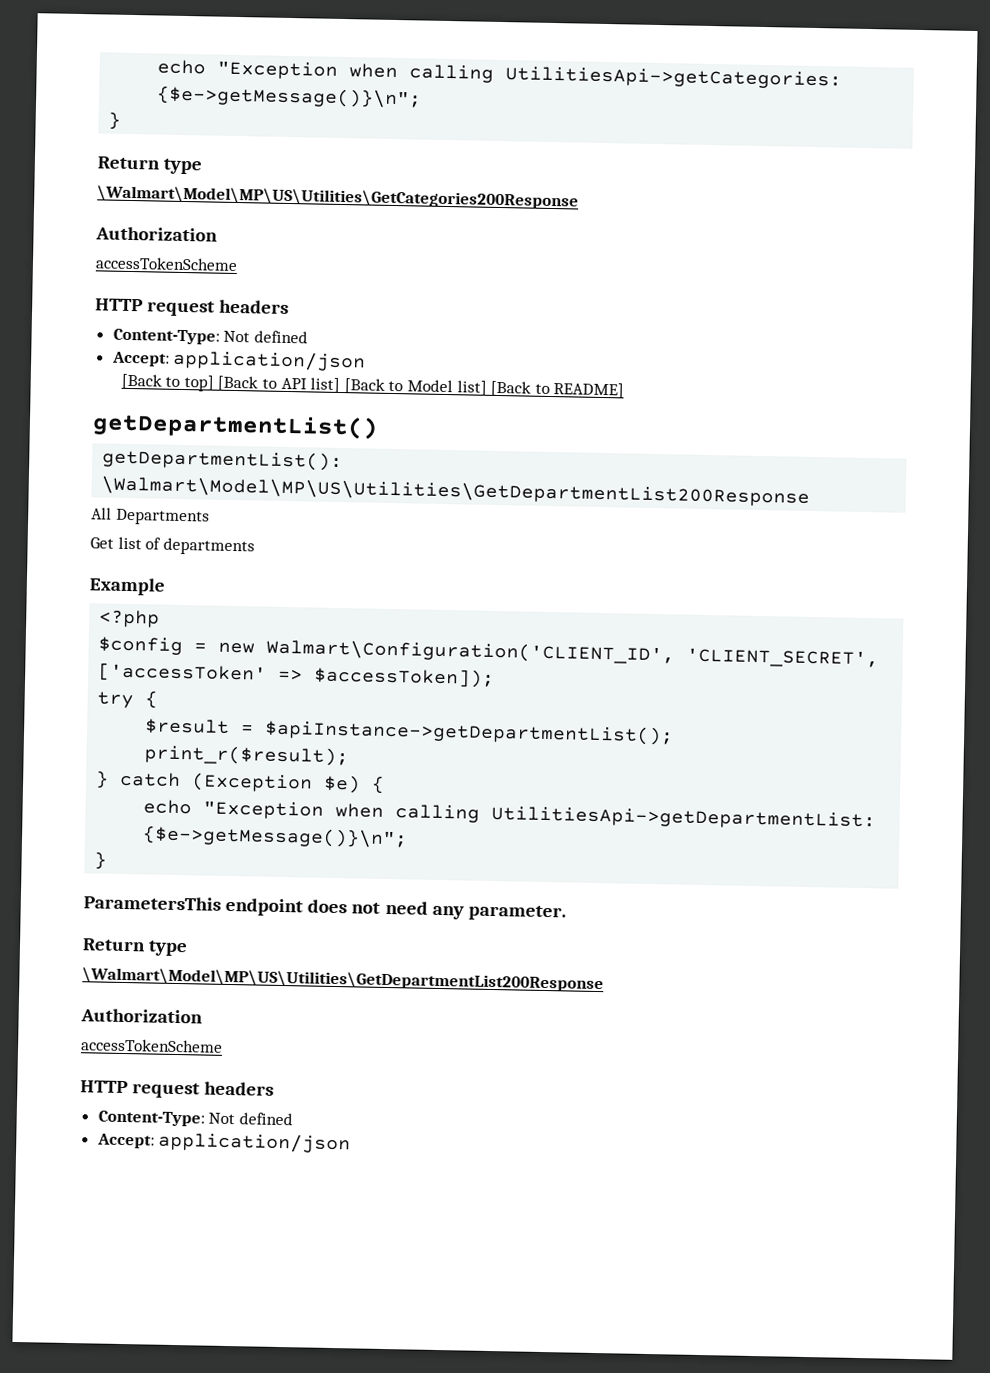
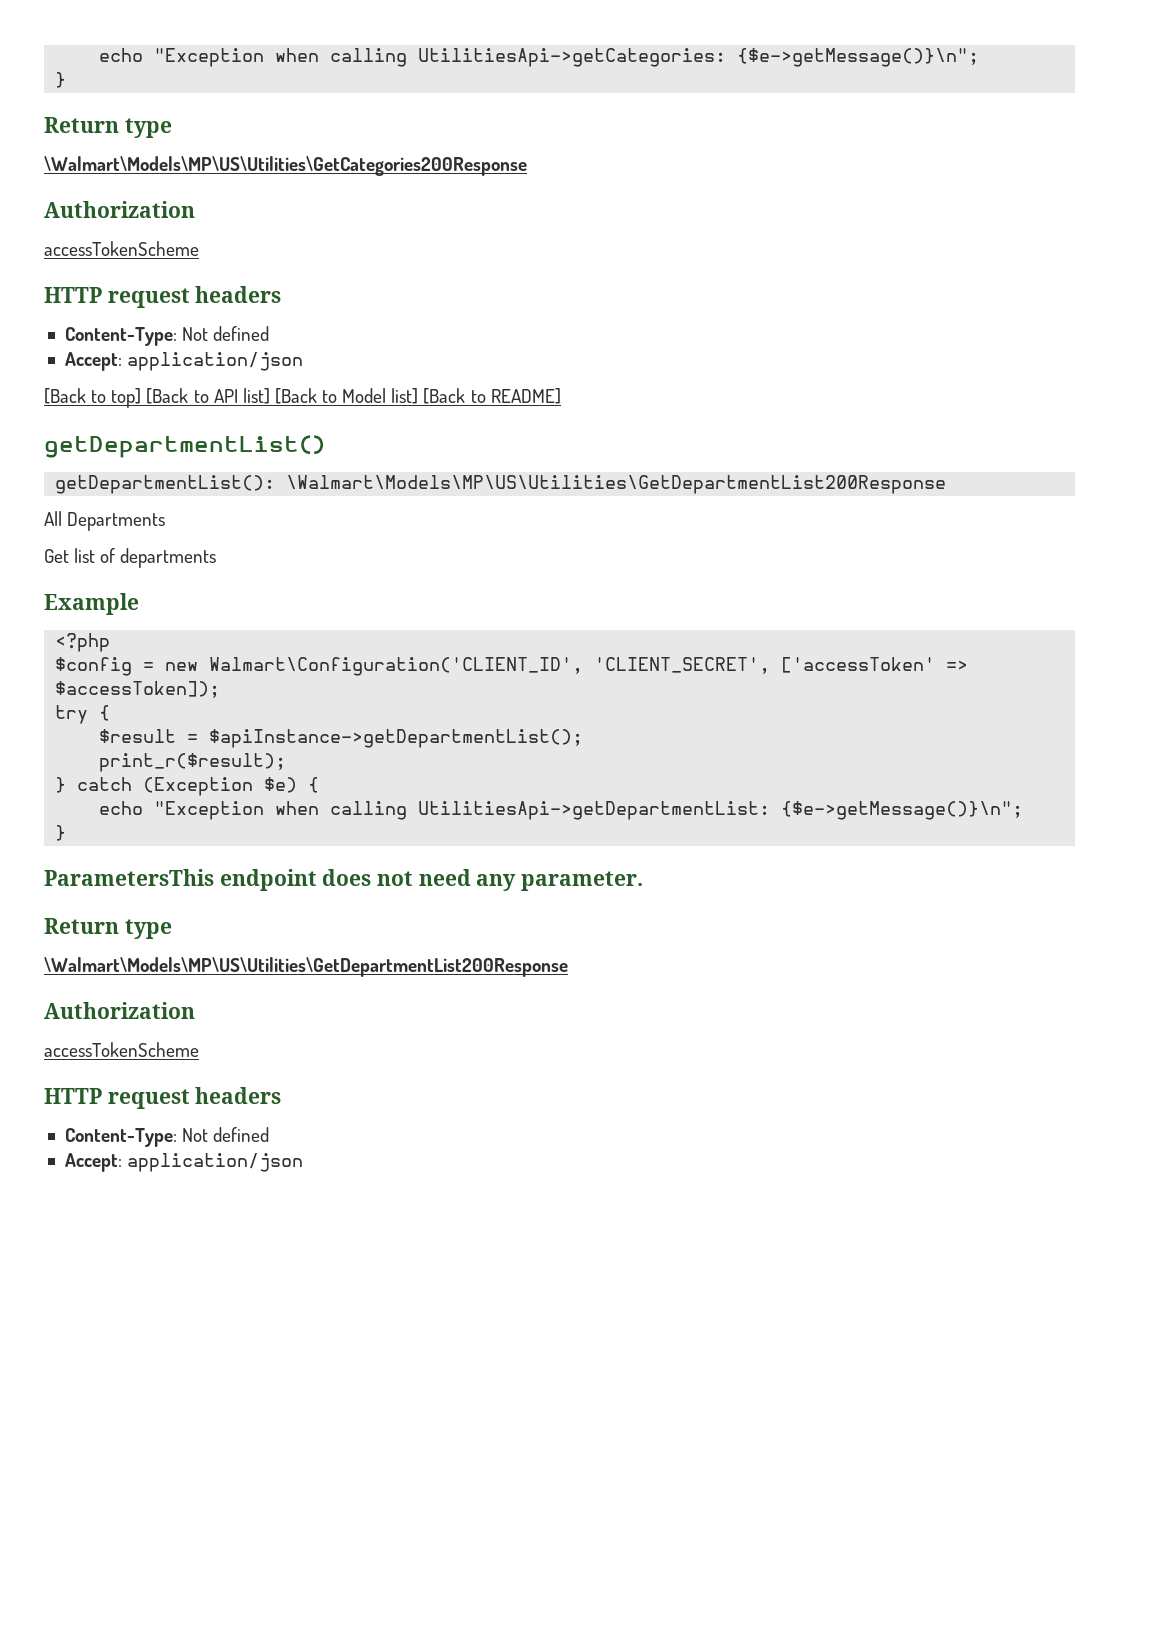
[97,185,579,210] \Walmart\Model\MP\US\Utilities\GetCategories200Response -> [44,156,527,176] \Walmart\Models\MP\US\Utilities\GetCategories200Response
[101,475,811,507] \Walmart\Model\MP\US\Utilities\GetDepartmentList200Response -> [286,475,947,494] \Walmart\Models\MP\US\Utilities\GetDepartmentList200Response
[82,967,604,993] \Walmart\Model\MP\US\Utilities\GetDepartmentList200Response -> [44,957,568,977] \Walmart\Models\MP\US\Utilities\GetDepartmentList200Response

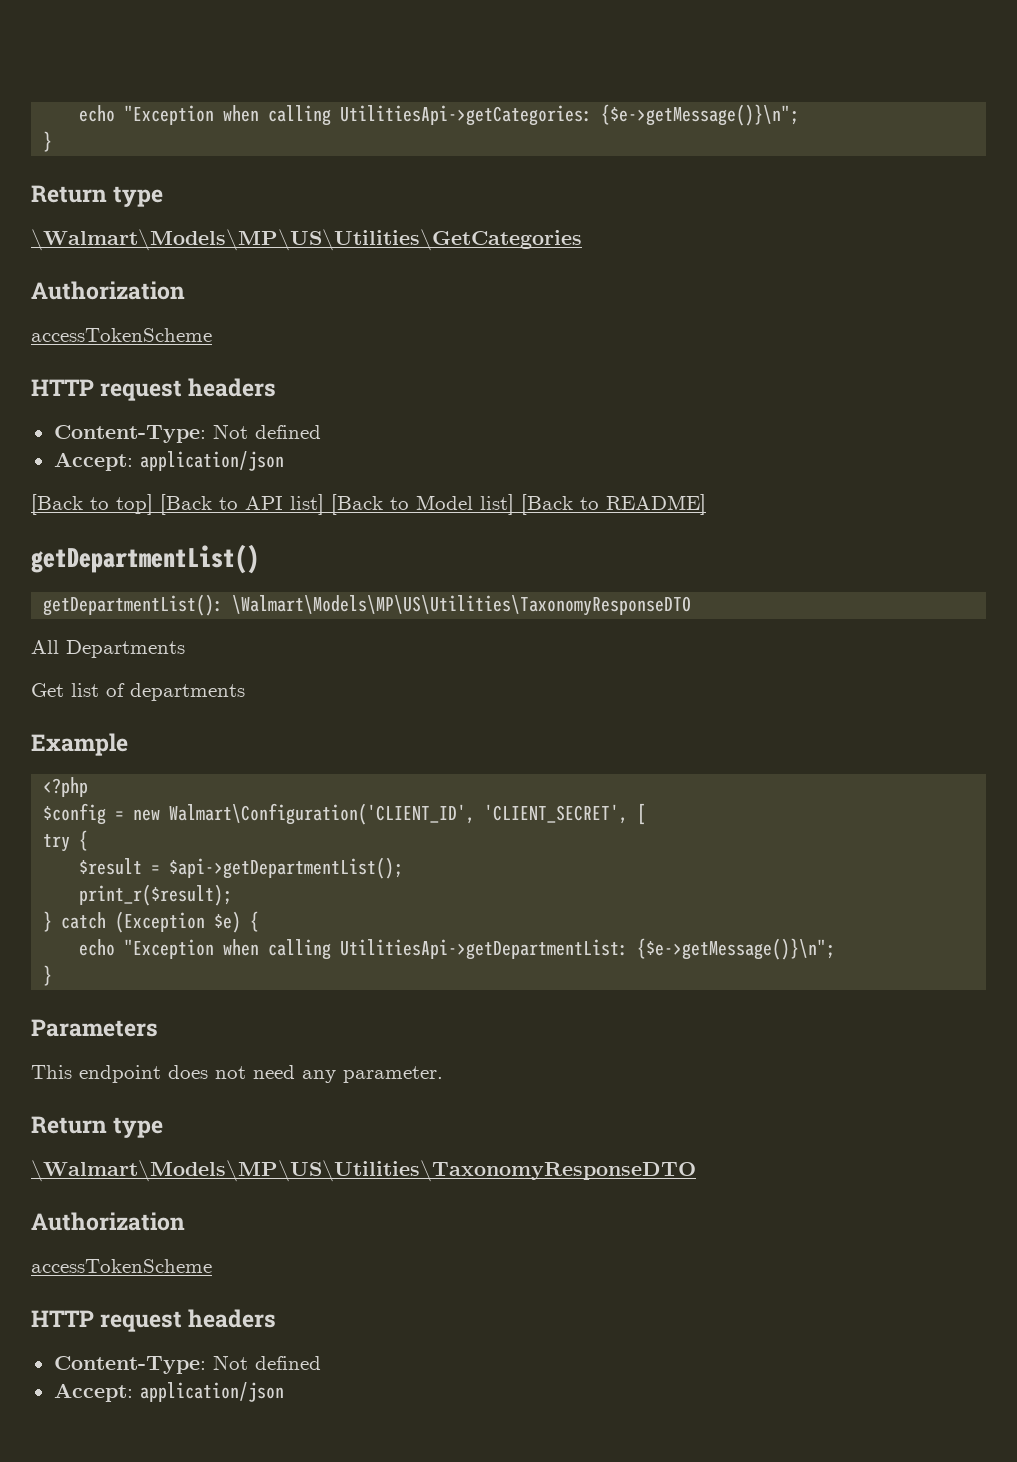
[44,156,527,176] \Walmart\Models\MP\US\Utilities\GetCategories200Response -> [31,229,582,251] \Walmart\Models\MP\US\Utilities\GetCategories
[286,475,947,494] \Walmart\Models\MP\US\Utilities\GetDepartmentList200Response -> [232,595,692,616] \Walmart\Models\MP\US\Utilities\TaxonomyResponseDTO
[781,657,969,673] [55,681,221,698] ['accessToken' => $accessToken]); -> [637,803,647,825] [
[209,729,584,748] $apiInstance->getDepartmentList(); -> [169,857,404,879] $api->getDepartmentList();
[44,869,214,886] ParametersThis -> [31,1019,158,1037] [31,1065,72,1079] Parameters // This
[44,957,568,977] \Walmart\Models\MP\US\Utilities\GetDepartmentList200Response -> [31,1160,696,1182] \Walmart\Models\MP\US\Utilities\TaxonomyResponseDTO

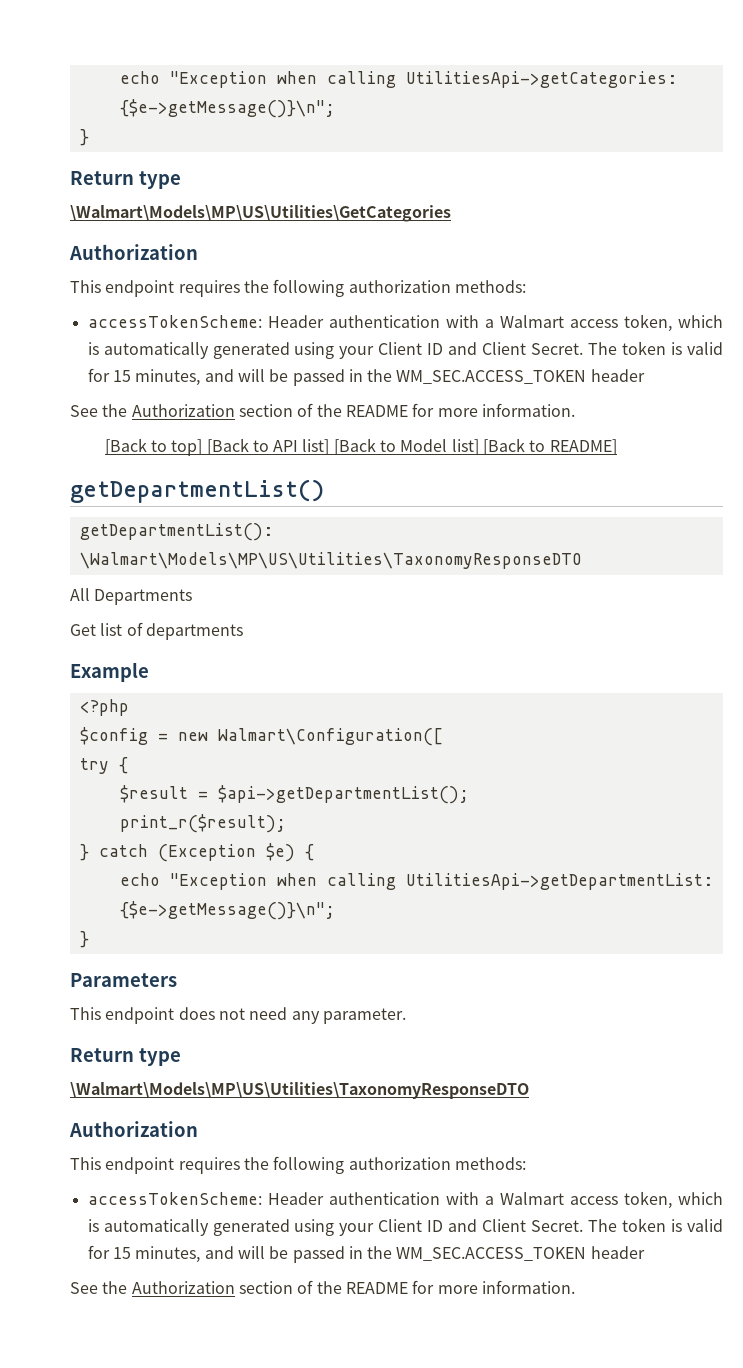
[31,328,212,342] [31,378,277,401] [53,424,321,443] [53,451,284,471] accessTokenScheme // HTTP request headers // Content-Type: Not defined // Accept: application/json -> [70,279,526,297] [87,314,723,332] [87,341,723,359] [87,368,645,386] [70,403,575,417] This endpoint requires the following authorization methods: // accessTokenScheme: Header authentication with a Walmart access token, which is automatically generated using your Client ID and Client Secret. The token is valid for 15 minutes, and will be passed in the WM_SEC.ACCESS_TOKEN header // See the Authorization section of the README for more information.
[169,803,647,825] Walmart\Configuration('CLIENT_ID', 'CLIENT_SECRET', [ -> [217,728,443,746] Walmart\Configuration([
[31,1259,212,1273] [31,1309,277,1332] [53,1355,321,1374] [53,1382,284,1402] accessTokenScheme // HTTP request headers // Content-Type: Not defined // Accept: application/json -> [70,1156,526,1174] [87,1191,723,1209] [87,1218,723,1236] [87,1245,645,1263] [70,1280,575,1294] This endpoint requires the following authorization methods: // accessTokenScheme: Header authentication with a Walmart access token, which is automatically generated using your Client ID and Client Secret. The token is valid for 15 minutes, and will be passed in the WM_SEC.ACCESS_TOKEN header // See the Authorization section of the README for more information.

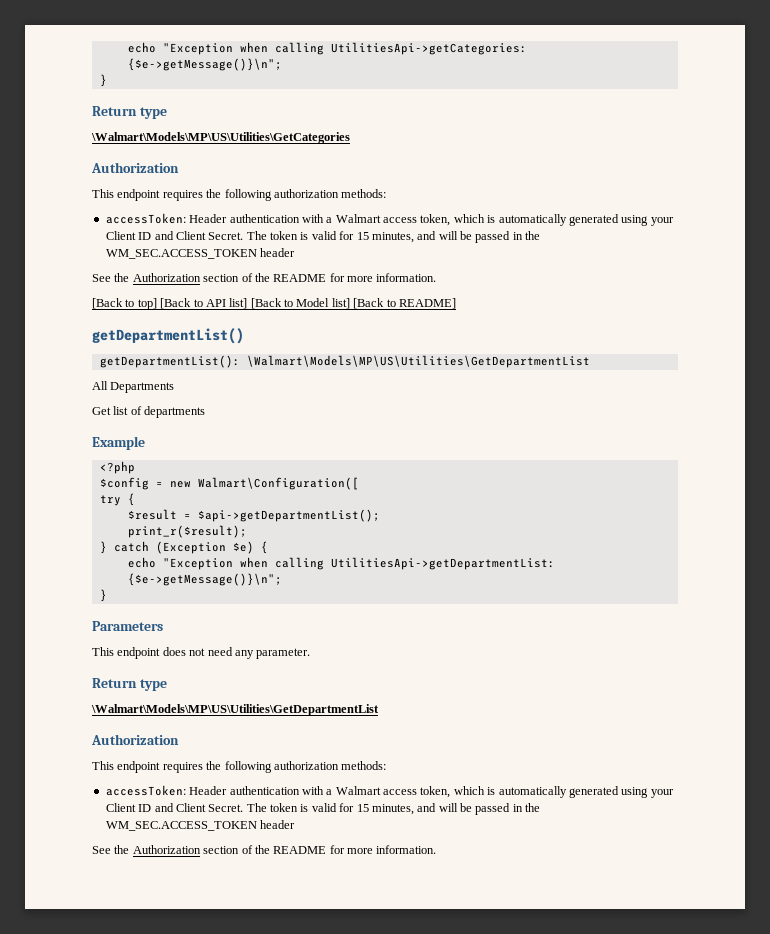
[87,315,262,328] accessTokenScheme: -> [105,213,186,224] accessToken:
[79,552,582,569] \Walmart\Models\MP\US\Utilities\TaxonomyResponseDTO -> [246,355,590,368] \Walmart\Models\MP\US\Utilities\GetDepartmentList
[70,1082,529,1099] [69,1121,198,1137] [70,1156,526,1174] [87,1192,262,1205] \Walmart\Models\MP\US\Utilities\TaxonomyResponseDTO // Authorization // This endpoint requires the following authorization methods: // accessTokenScheme: -> [91,704,379,716] [91,734,179,745] [92,761,387,773] [105,785,186,796] \Walmart\Models\MP\US\Utilities\GetDepartmentList // Authorization // This endpoint requires the following authorization methods: // accessToken:

